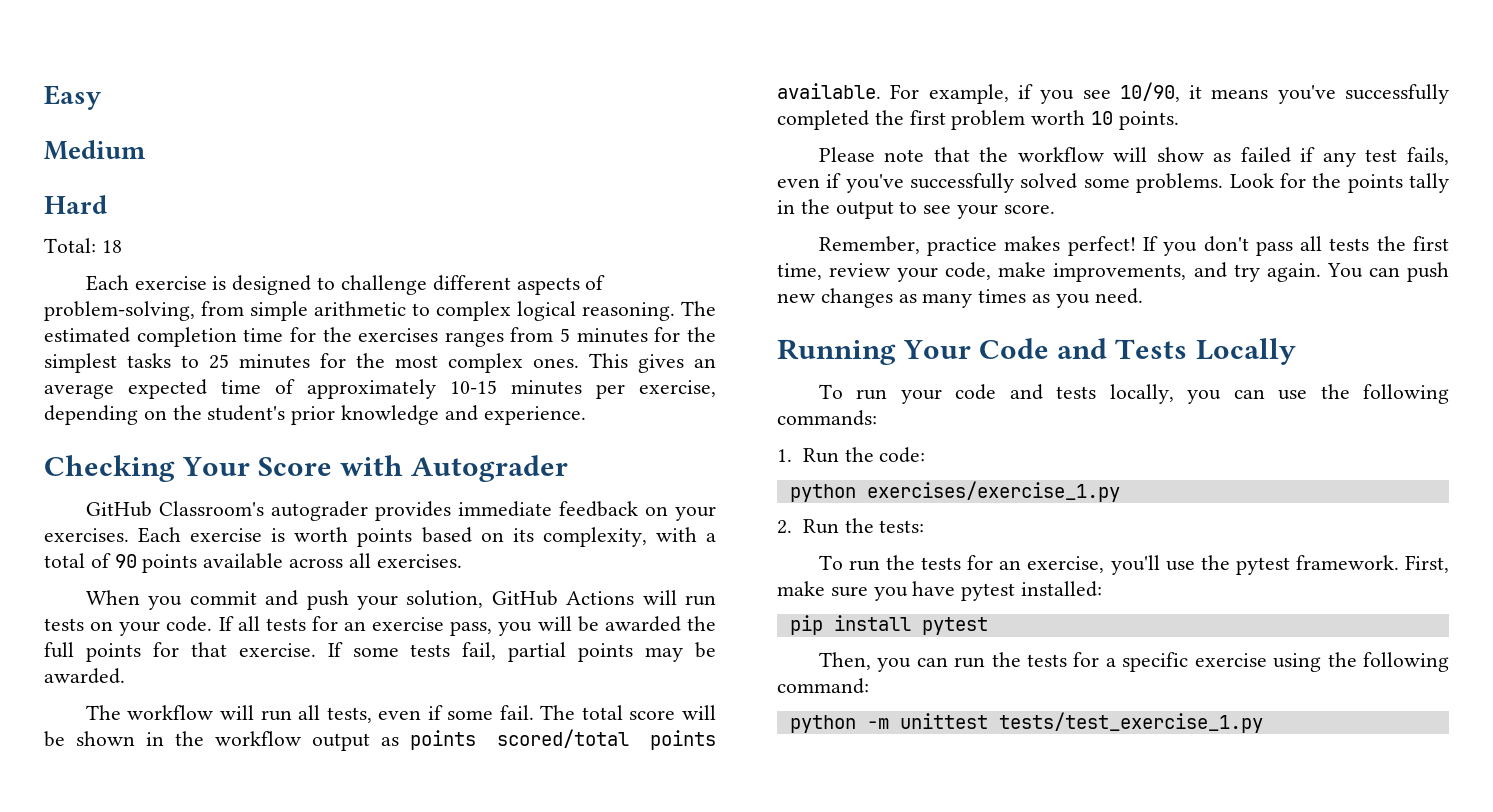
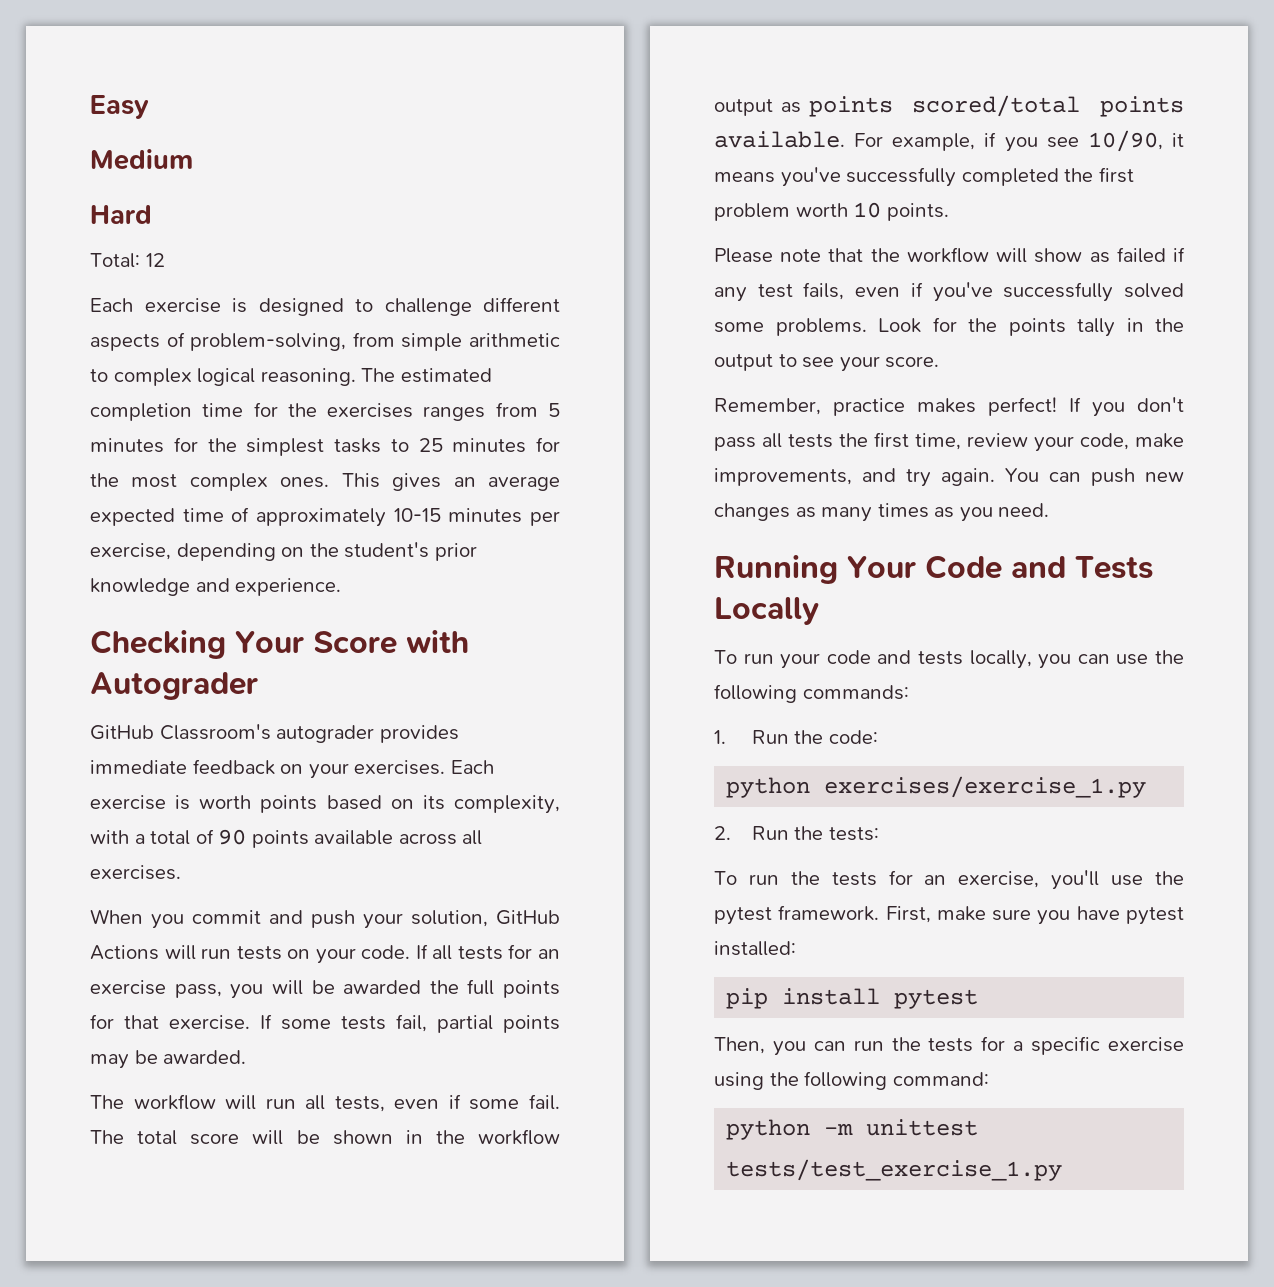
[101,240,122,253] 18 -> [145,253,165,267] 12

